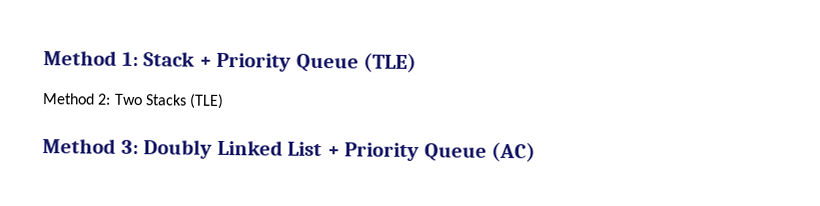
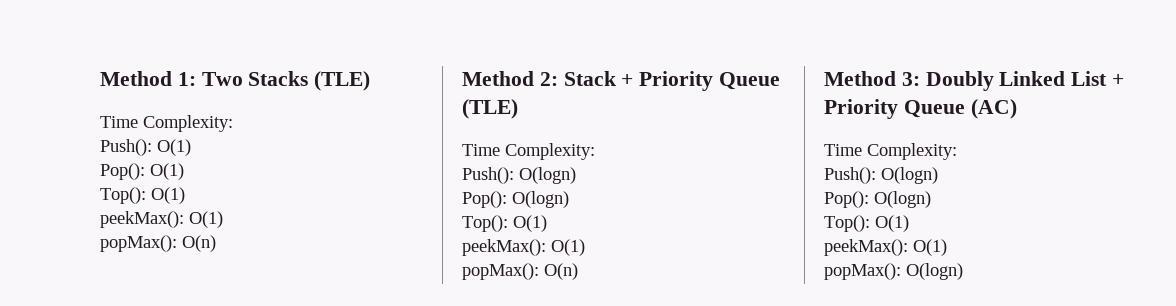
(139, 59) none -> [201,71,371,91] [100,115,233,132] [100,139,191,156] [100,163,184,180] [100,187,185,204] [100,211,223,228] [100,235,216,252] [462,71,558,86] Two Stacks (TLE) // Time Complexity: // Push(): O(1) // Pop(): O(1) // Top(): O(1) // peekMax(): O(1) // popMax(): O(n) // Method 2:
[42,93,225,109] Method 2: Two Stacks (TLE) -> [462,143,595,160] [462,167,576,184] [462,191,569,208] [462,215,547,232] [462,239,585,256] [462,263,578,280] Time Complexity: // Push(): O(logn) // Pop(): O(logn) // Top(): O(1) // peekMax(): O(1) // popMax(): O(n)
(537, 152) none -> [824,143,957,160] [824,167,938,184] [824,191,931,208] [824,215,909,232] [824,239,947,256] [824,263,963,280] // Time Complexity: // Push(): O(logn) // Pop(): O(logn) // Top(): O(1) // peekMax(): O(1) // popMax(): O(logn)

